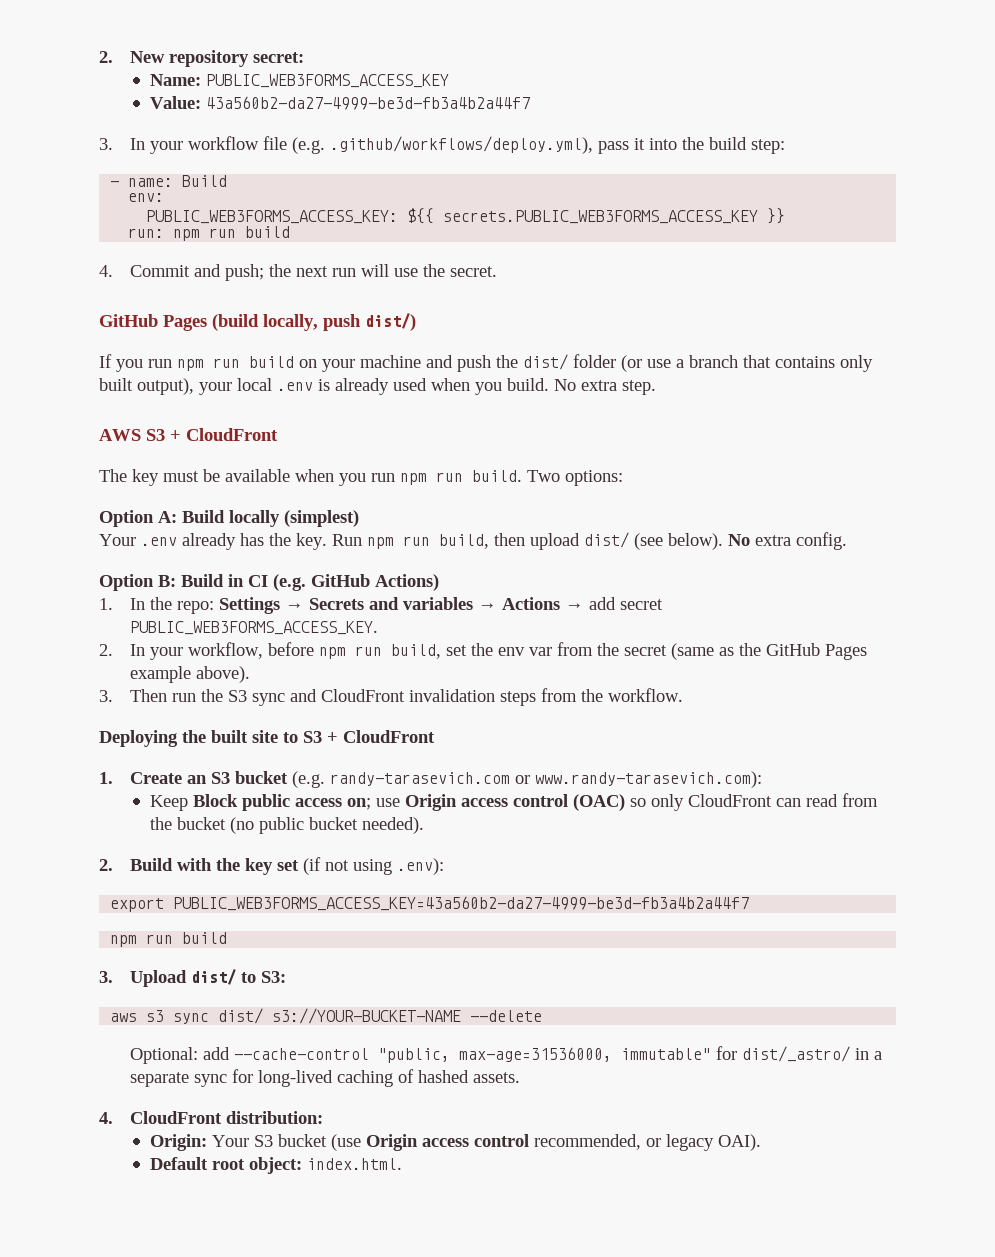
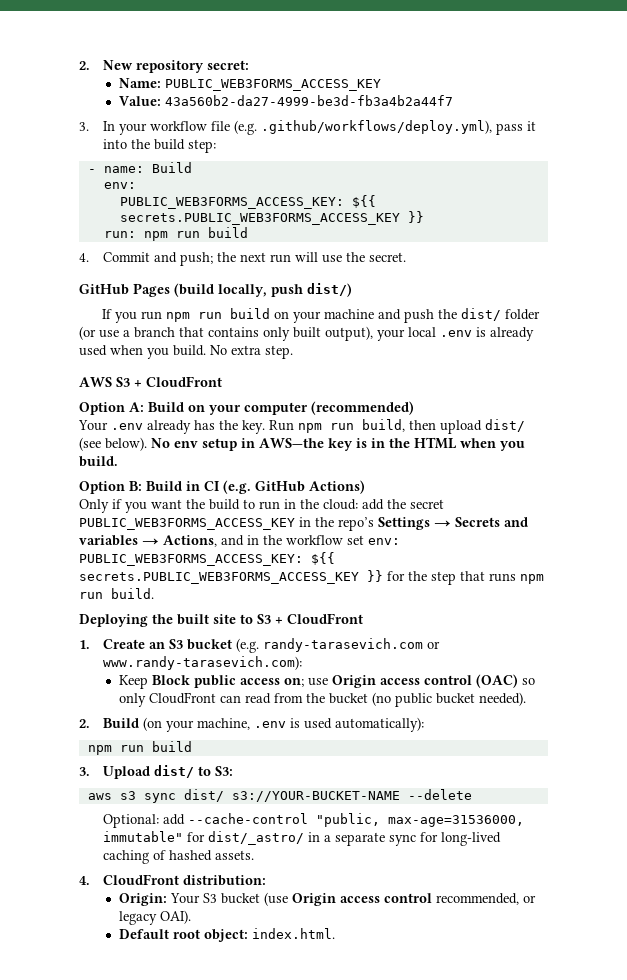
[99,469,623,486] // The key must be available when you run npm run build. Two options: -> (222, 381) none
[229,510,359,527] locally (simplest) -> [188,401,414,415] on your computer (recommended)
[755,532,847,550] extra config. -> [174,437,525,451] [79,456,118,467] env setup in AWS—the key is in the HTML when you build.
[99,597,214,614] 1. In the repo: -> [79,499,444,513] [79,517,374,531] Only if you want the build to run in the cloud: add the secret PUBLIC_WEB3FORMS_ACCESS_KEY in the repo’s
[501,597,663,610] [129,621,378,635] [99,642,867,660] [129,666,250,683] [99,688,683,706] Actions → add secret PUBLIC_WEB3FORMS_ACCESS_KEY. // 2. In your workflow, before npm run build, set the env var from the secret (same as the GitHub Pages example above). // 3. Then run the S3 sync and CloudFront invalidation steps from the workflow. -> [163,535,400,547] [79,552,335,566] [79,570,544,585] [79,588,154,599] Actions, and in the workflow set env: PUBLIC_WEB3FORMS_ACCESS_KEY: ${{ secrets.PUBLIC_WEB3FORMS_ACCESS_KEY }} for the step that runs npm run build.
[176,857,444,875] [110,896,750,912] with the key set (if not using .env): // export PUBLIC_WEB3FORMS_ACCESS_KEY=43a560b2-da27-4999-be3d-fb3a4b2a44f7 -> [142,717,424,732] (on your machine, .env is used automatically):

